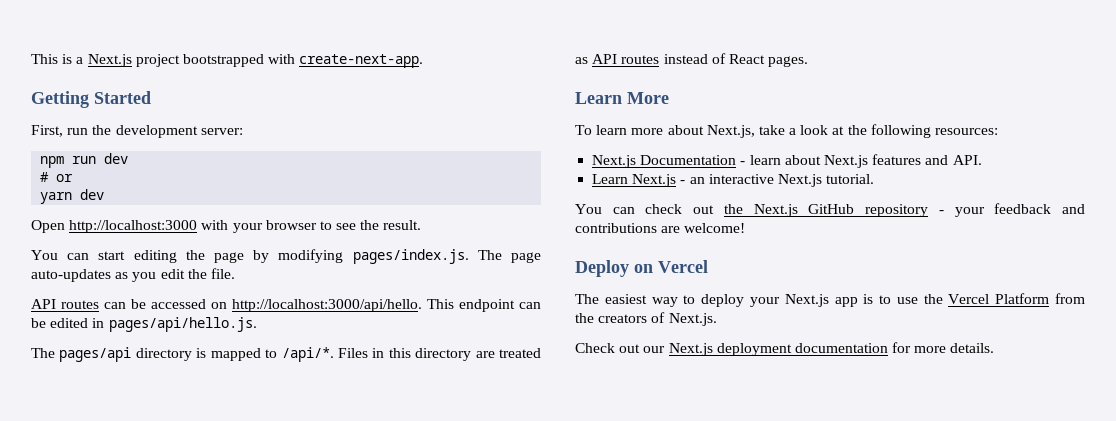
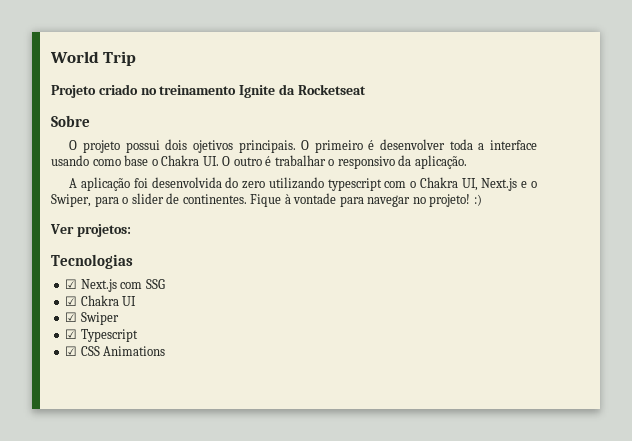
[31,54,424,68] [31,91,151,108] [31,125,243,138] [40,153,129,168] [40,172,74,182] [40,189,105,204] [31,220,422,233] [31,249,541,264] [31,268,235,282] [31,299,541,312] [31,317,257,332] [31,347,541,362] [575,53,809,67] [575,92,669,104] [575,124,999,138] [592,154,982,168] [592,174,875,187] [575,203,1085,217] [575,223,746,233] [575,260,708,277] [575,293,1085,307] [575,312,717,326] [575,342,995,356] This is a Next.js project bootstrapped with create-next-app. // Getting Started // First, run the development server: // npm run dev // # or // yarn dev // Open http://localhost:3000 with your browser to see the result. // You can start editing the page by modifying pages/index.js. The page auto-updates as you edit the file. // API routes can be accessed on http://localhost:3000/api/hello. This endpoint can be edited in pages/api/hello.js. // The pages/api directory is mapped to /api/*. Files in this directory are treated as API routes instead of React pages. // Learn More // To learn more about Next.js, take a look at the following resources: // Next.js Documentation - learn about Next.js features and API. // Learn Next.js - an interactive Next.js tutorial. // You can check out the Next.js GitHub repository - your feedback and contributions are welcome! // Deploy on Vercel // The easiest way to deploy your Next.js app is to use the Vercel Platform from the creators of Next.js. // Check out our Next.js deployment documentation for more details. -> [50,51,137,66] [51,84,366,98] [51,115,90,127] [69,139,537,153] [51,155,467,169] [69,177,537,191] [51,193,482,207] [50,224,131,237] [51,254,133,269] [65,279,165,292] [65,295,137,306] [65,312,119,325] [65,329,138,342] [65,346,166,356] World Trip // Projeto criado no treinamento Ignite da Rocketseat // Sobre // O projeto possui dois ojetivos principais. O primeiro é desenvolver toda a interface usando como base o Chakra UI. O outro é trabalhar o responsivo da aplicação. // A aplicação foi desenvolvida do zero utilizando typescript com o Chakra UI, Next.js e o Swiper, para o slider de continentes. Fique à vontade para navegar no projeto! :) // Ver projetos: // Tecnologias // ☑ Next.js com SSG // ☑ Chakra UI // ☑ Swiper // ☑ Typescript // ☑ CSS Animations

